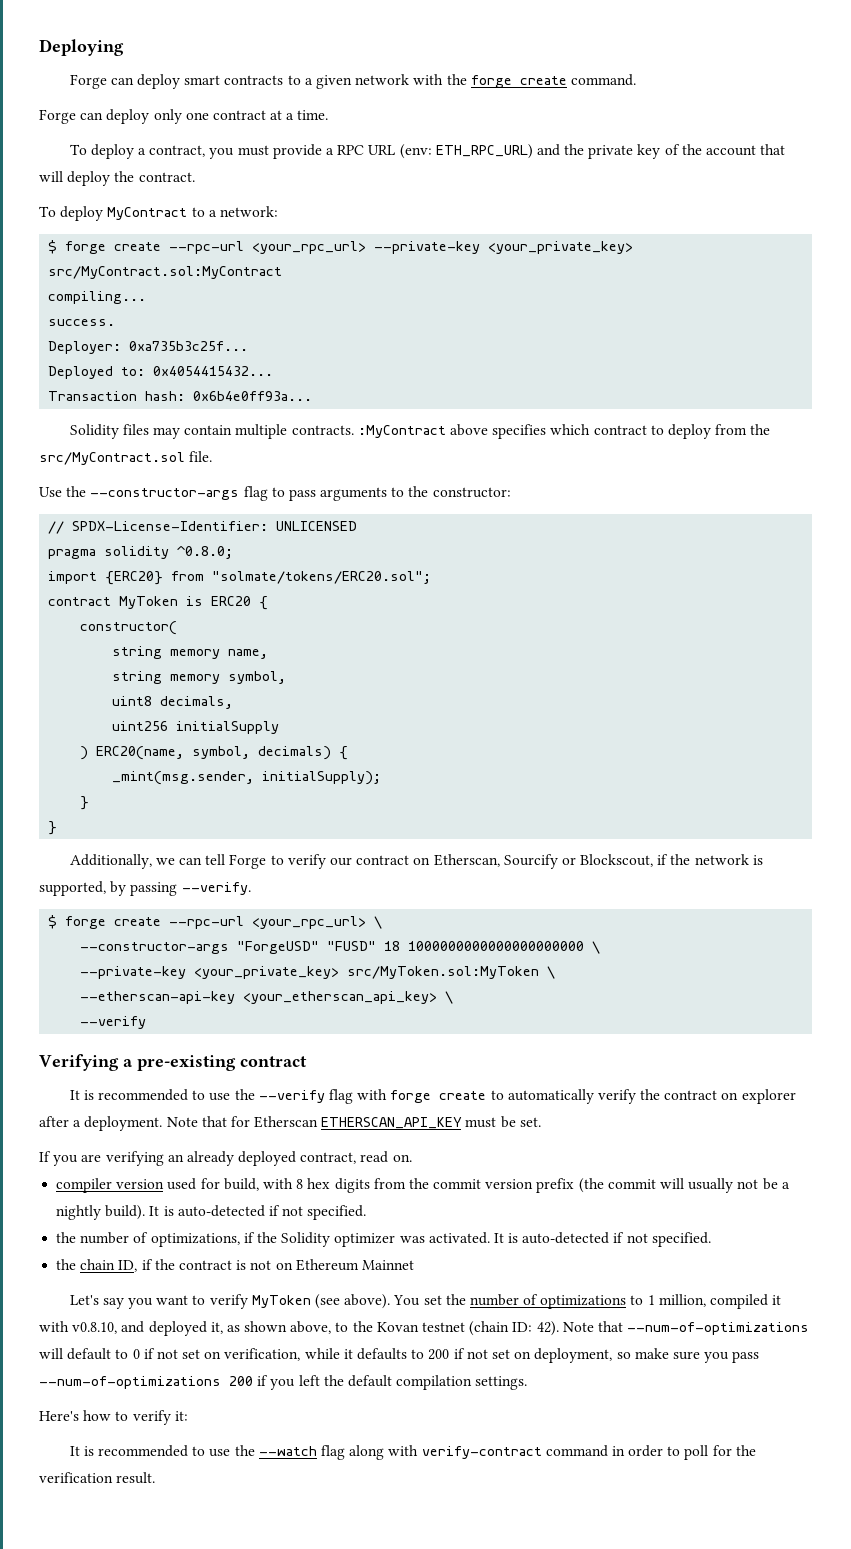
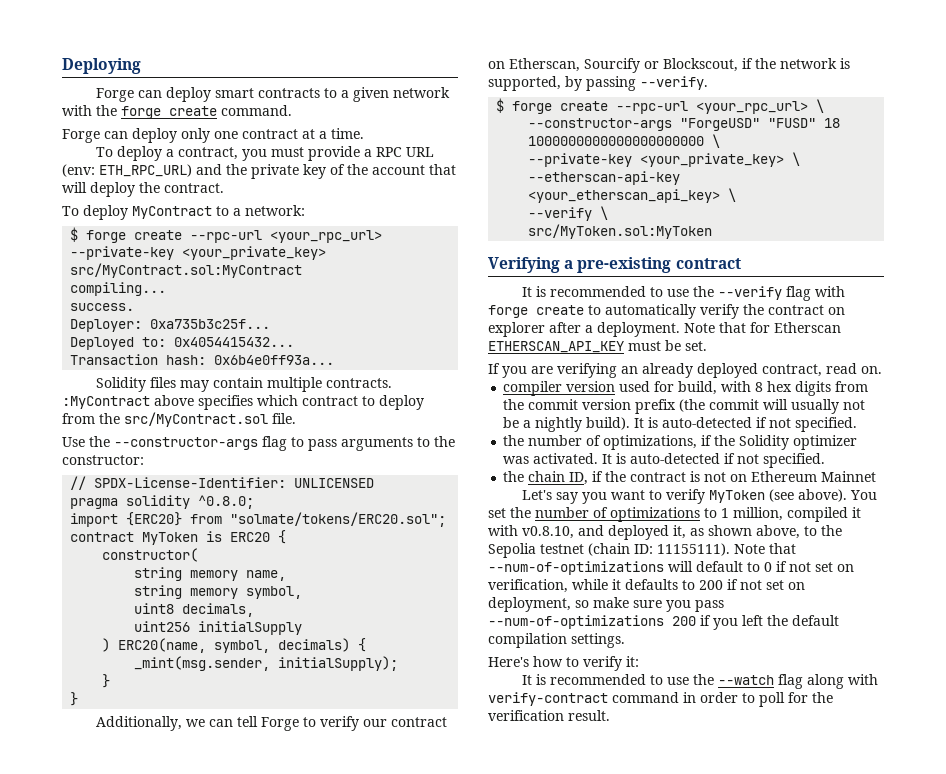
[347,966,540,979] src/MyToken.sol:MyToken -> (785, 160) none
(147, 1022) none -> [600,206,609,220] [528,224,713,239] \ // src/MyToken.sol:MyToken
[376,1322,419,1332] Kovan -> [488,543,536,558] Sepolia
[536,1321,559,1336] 42). -> [657,543,730,556] 11155111).

